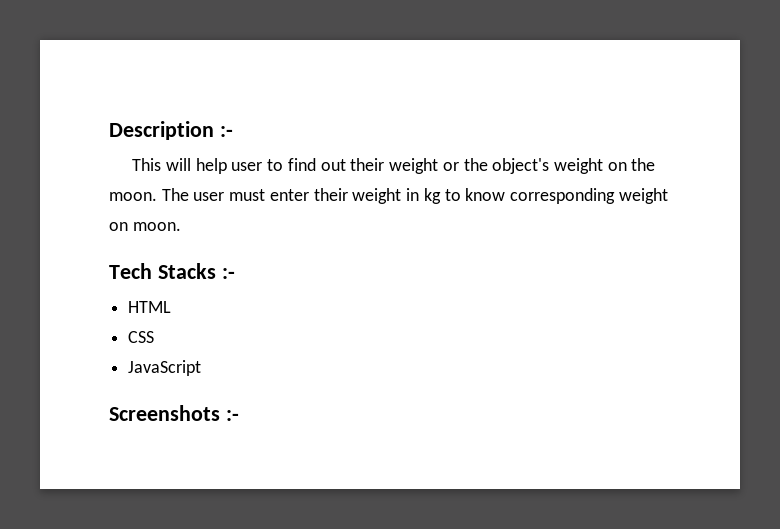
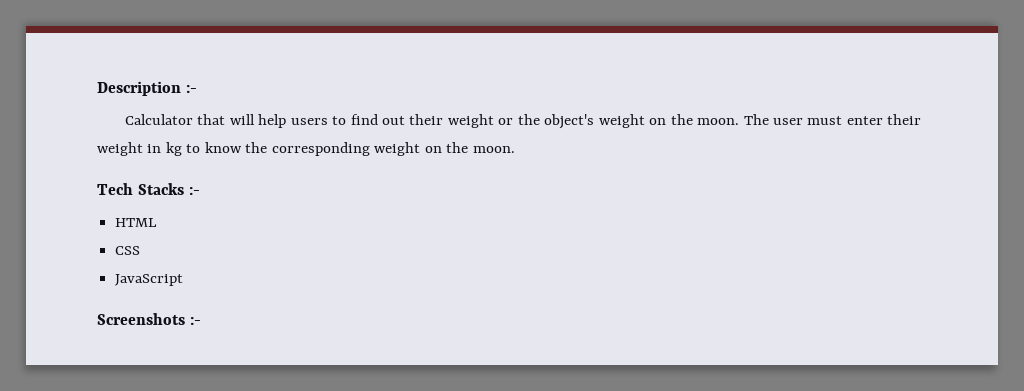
[132,158,162,171] This -> [124,114,226,125] Calculator that
[231,162,263,171] user -> [290,118,328,125] users
(506, 194) none -> [245,142,268,153] the
(128, 226) none -> [446,142,469,153] the

